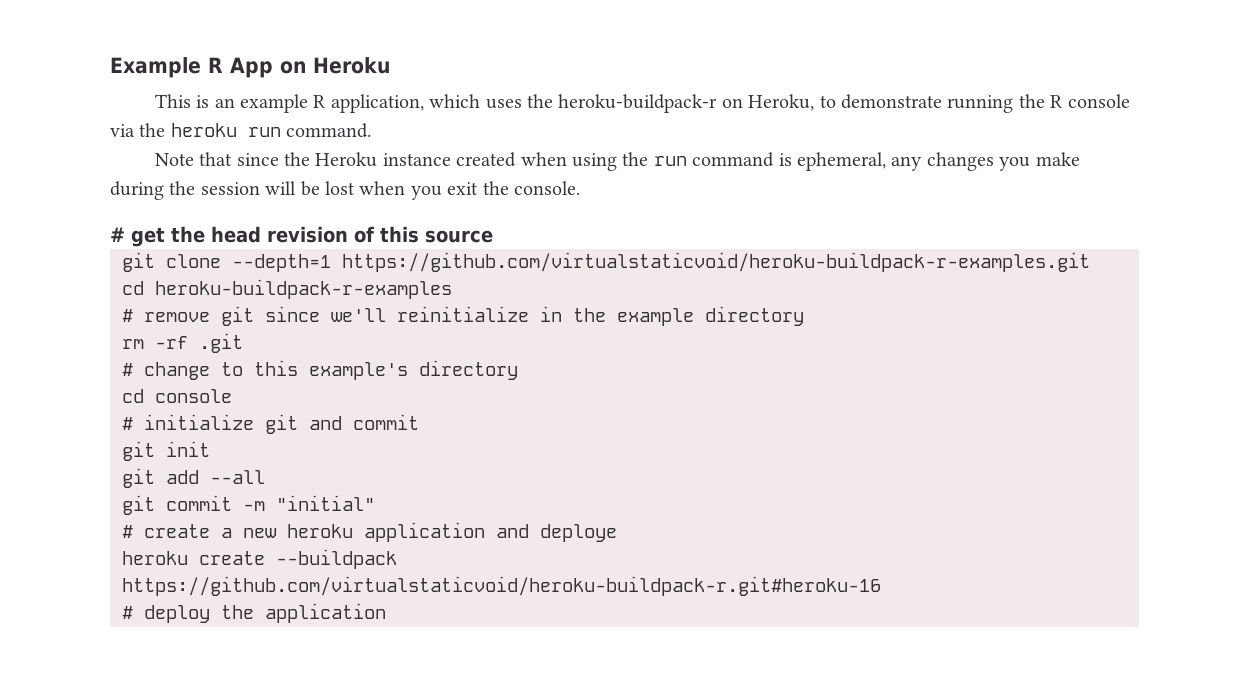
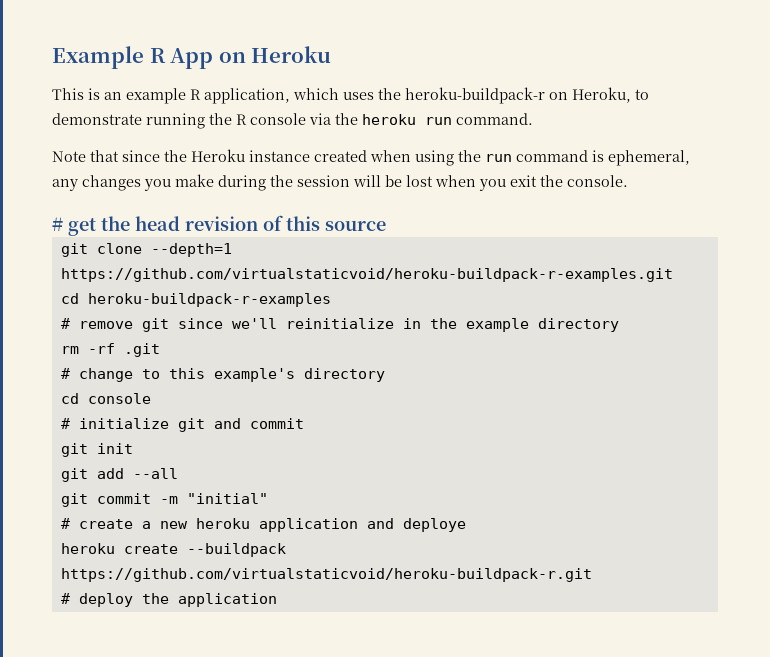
[122,576,881,596] https://github.com/virtualstaticvoid/heroku-buildpack-r.git#heroku-16 -> [60,568,592,582] https://github.com/virtualstaticvoid/heroku-buildpack-r.git

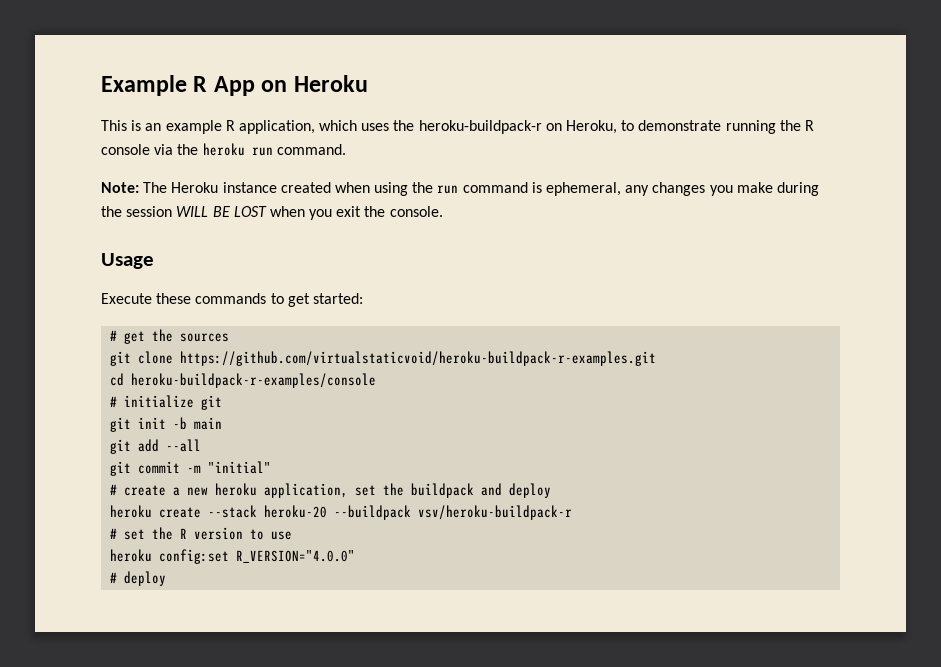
[52,150,187,162] Note that since the -> [101,182,168,193] Note: The
[353,175,433,187] will be lost -> [176,206,267,217] WILL BE LOST
[52,215,386,236] # get the head revision of this source -> [101,253,154,269] [101,293,363,307] [110,329,230,344] Usage // Execute these commands to get started: // # get the sources
[150,243,232,257] --depth=1 -> (174, 357) none
[87,293,331,307] [60,318,619,332] [60,343,160,357] [60,368,385,382] [60,393,151,404] heroku-buildpack-r-examples // # remove git since we'll reinitialize in the example directory // rm -rf .git // # change to this example's directory // cd console -> [131,373,377,388] heroku-buildpack-r-examples/console
[213,418,304,429] and commit -> (223, 402) none
(133, 448) none -> [173,417,223,430] -b main
[258,518,466,532] [60,543,286,557] [60,568,592,582] application and deploye // heroku create --buildpack https://github.com/virtualstaticvoid/heroku-buildpack-r.git -> [264,483,552,498] [110,505,573,520] [110,527,293,540] [110,549,356,564] application, set the buildpack and deploy // heroku create --stack heroku-20 --buildpack vsv/heroku-buildpack-r // # set the R version to use // heroku config:set R_VERSION="4.0.0"
[141,593,277,607] the application -> (167, 578) none

